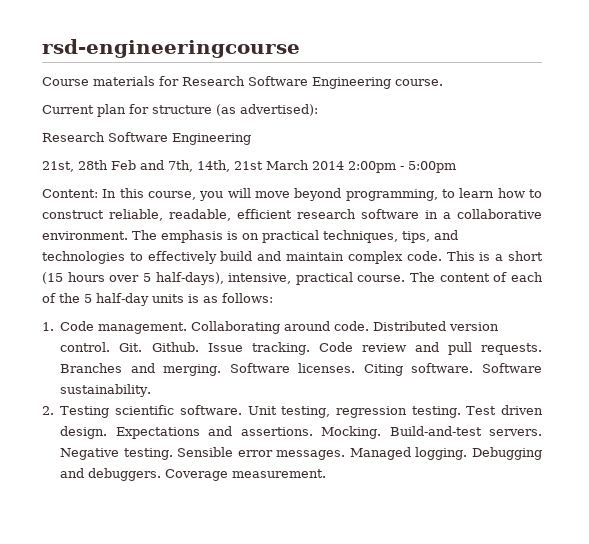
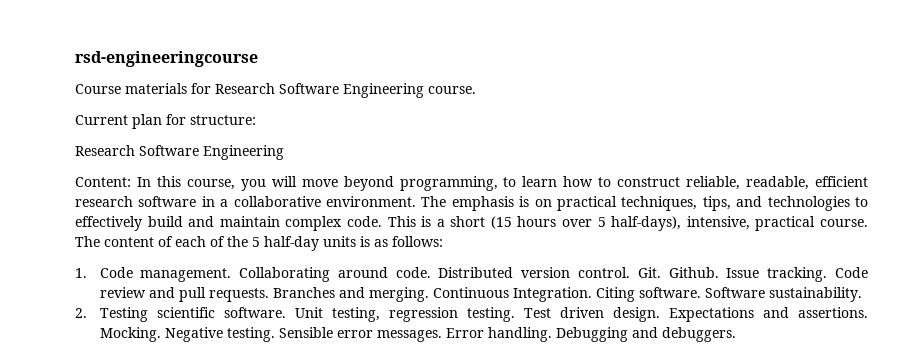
[152,104,318,116] [42,132,251,145] [42,160,456,173] structure (as advertised): // Research Software Engineering // 21st, 28th Feb and 7th, 14th, 21st March 2014 2:00pm - 5:00pm -> [190,115,256,125] [75,145,284,160] structure: // Research Software Engineering
[229,363,356,373] Software licenses. -> [432,287,592,302] Continuous Integration.
[389,426,542,436] Build-and-test servers. -> (161, 334) none
[349,447,468,460] Managed logging. -> [445,327,552,342] Error handling.
[165,469,327,481] Coverage measurement. -> (736, 334) none

